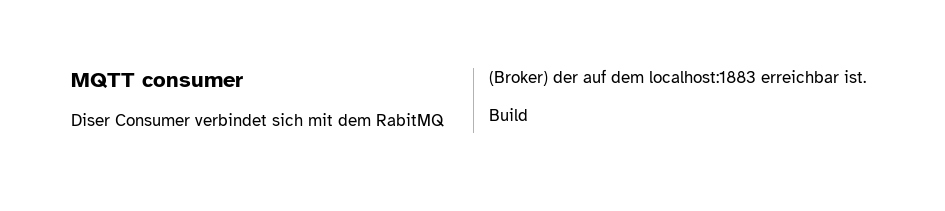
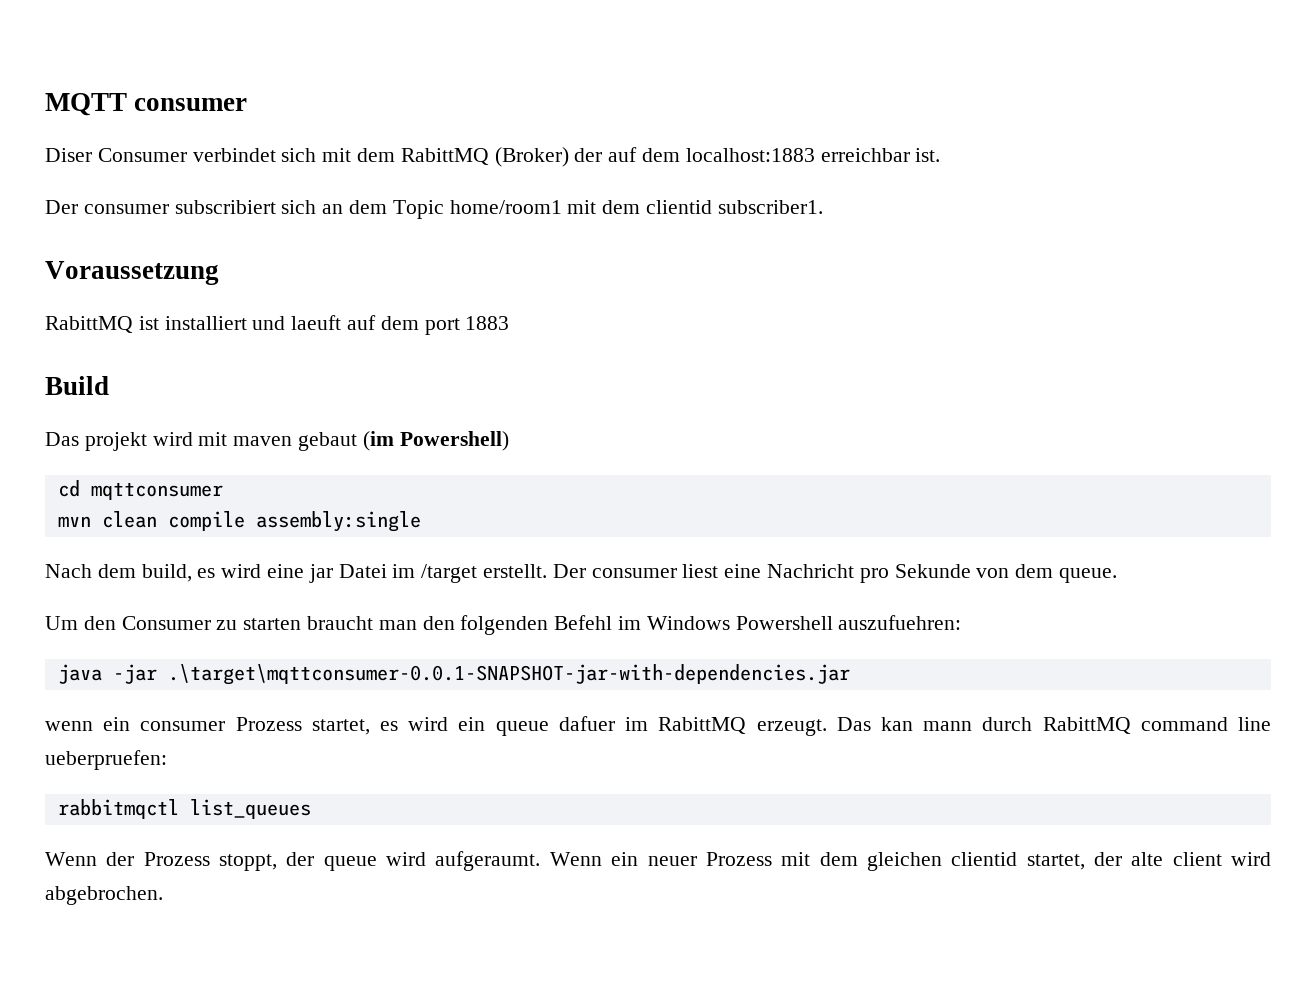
[376,113,444,127] RabitMQ -> [400,148,489,165] RabittMQ
[489,108,528,121] Build -> [45,200,823,219] [45,261,219,285] [45,315,510,335] [45,376,109,395] [45,431,509,451] [57,480,223,500] [57,511,421,532] [45,564,1118,583] [45,615,962,635] [57,664,850,685] [45,716,1271,736] [45,750,167,770] [57,799,311,819] [45,851,1271,871] [45,886,163,905] Der consumer subscribiert sich an dem Topic home/room1 mit dem clientid subscriber1. // Voraussetzung // RabittMQ ist installiert und laeuft auf dem port 1883 // Build // Das projekt wird mit maven gebaut (im Powershell) // cd mqttconsumer // mvn clean compile assembly:single // Nach dem build, es wird eine jar Datei im /target erstellt. Der consumer liest eine Nachricht pro Sekunde von dem queue. // Um den Consumer zu starten braucht man den folgenden Befehl im Windows Powershell auszufuehren: // java -jar .\target\mqttconsumer-0.0.1-SNAPSHOT-jar-with-dependencies.jar // wenn ein consumer Prozess startet, es wird ein queue dafuer im RabittMQ erzeugt. Das kan mann durch RabittMQ command line ueberpruefen: // rabbitmqctl list_queues // Wenn der Prozess stoppt, der queue wird aufgeraumt. Wenn ein neuer Prozess mit dem gleichen clientid startet, der alte client wird abgebrochen.

